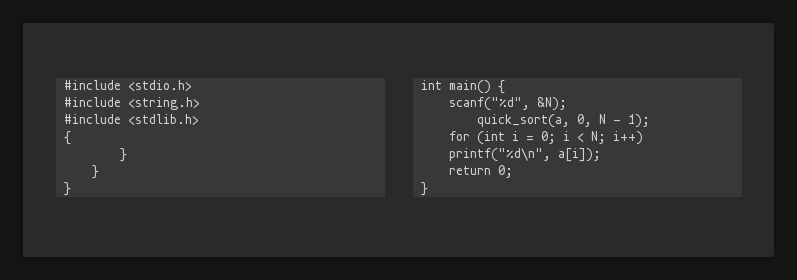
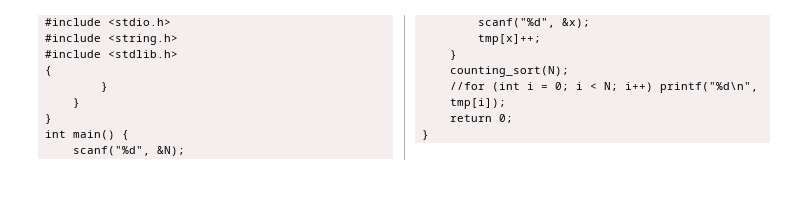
[476,114,650,128] [448,131,470,141] quick_sort(a, 0, N - 1); // for -> [477,18,590,28] [477,34,541,45] [449,50,457,60] [449,66,569,77] [449,82,485,90] scanf("%d", &x); // tmp[x]++; // } // counting_sort(N); // //for
[557,148,601,162] a[i]); -> [449,98,506,109] tmp[i]);

